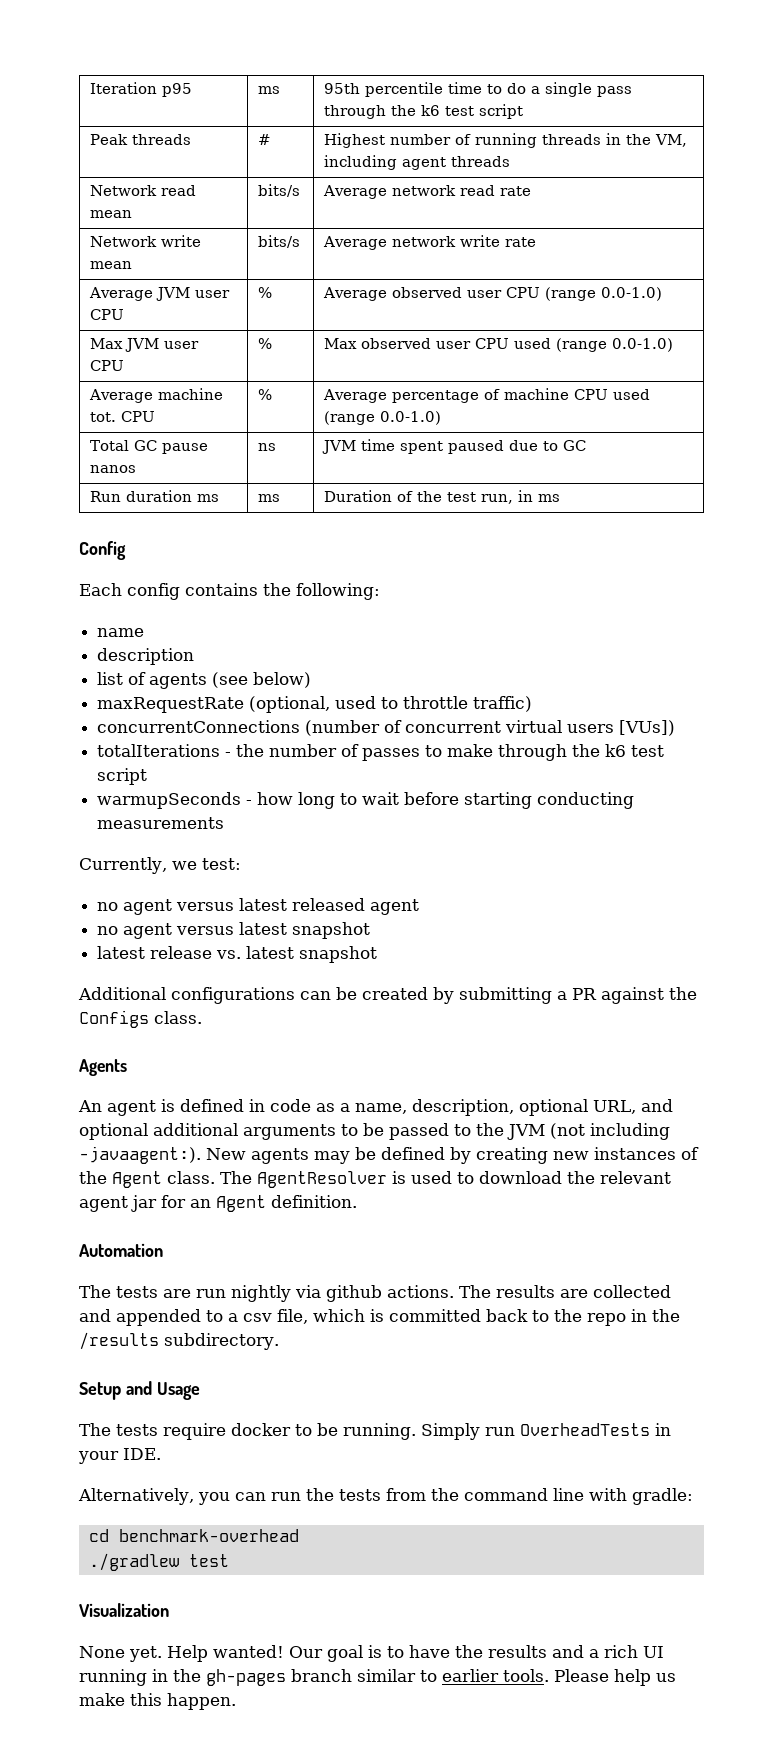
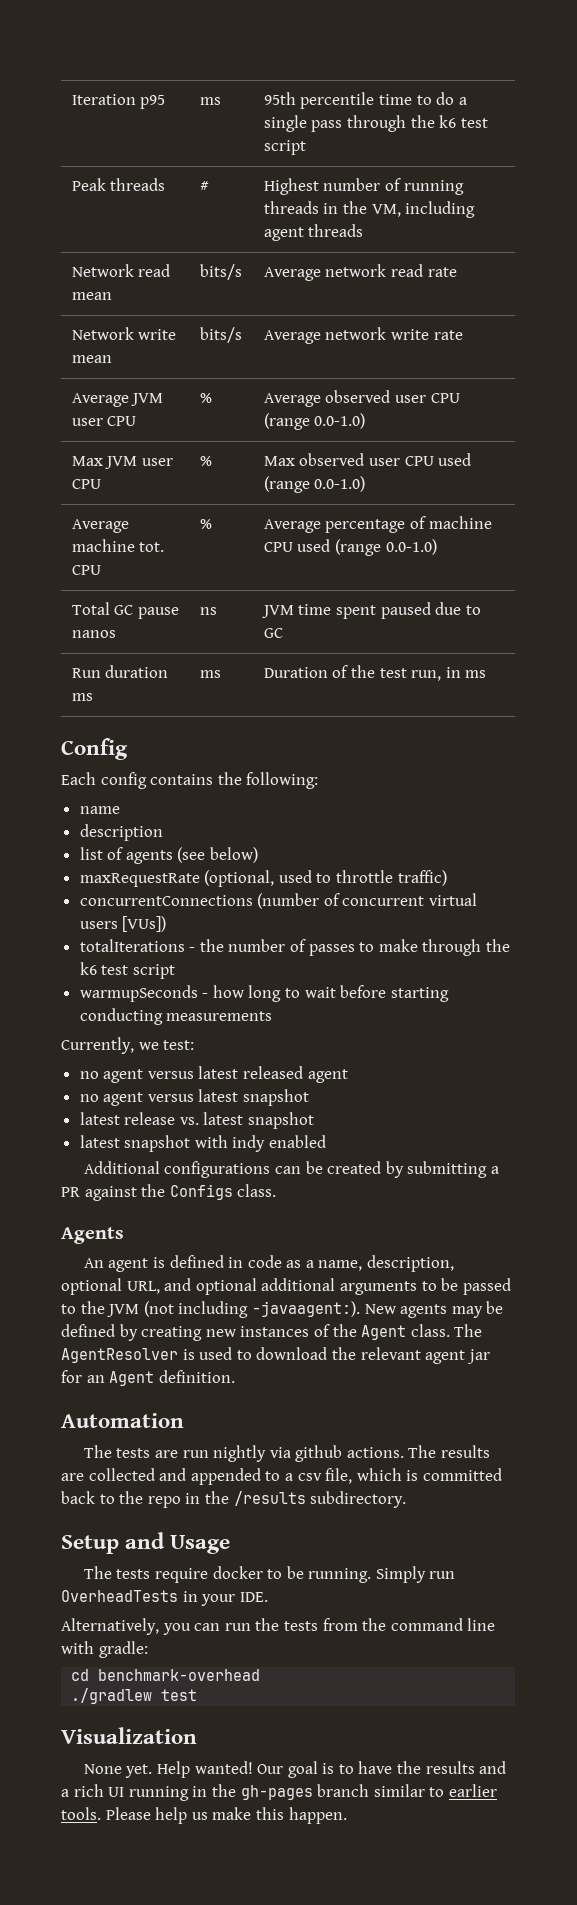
(378, 954) none -> [79,1135,327,1152] // latest snapshot with indy enabled

